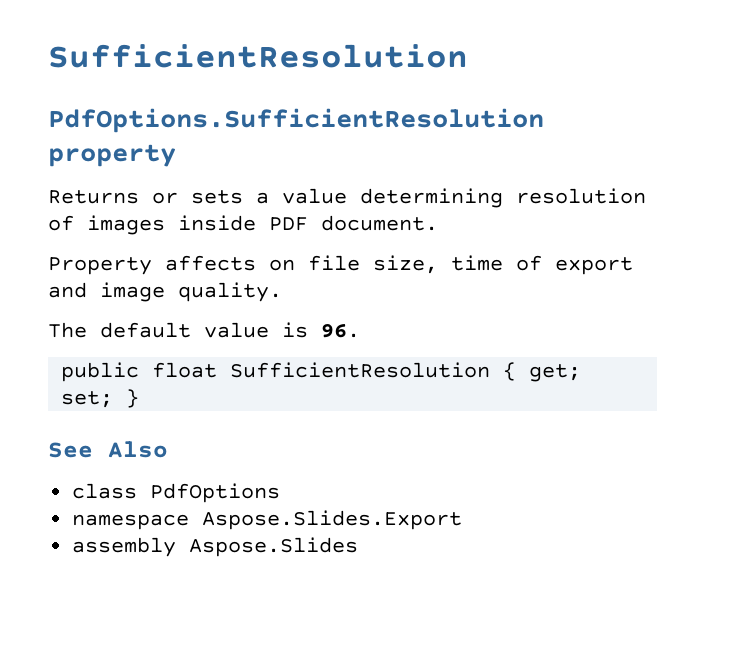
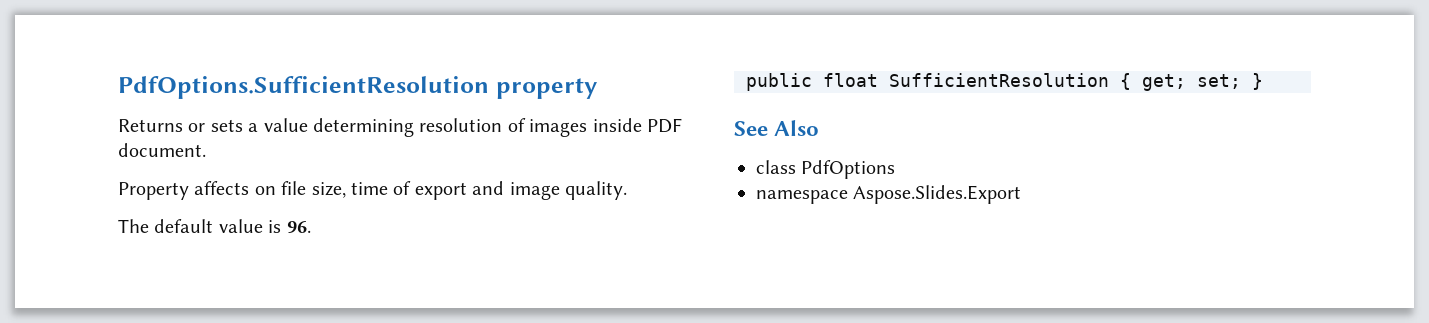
[48,44,468,68] SufficientResolution // -> (118, 87) none
[72,537,359,557] // assembly Aspose.Slides -> (1022, 194) none

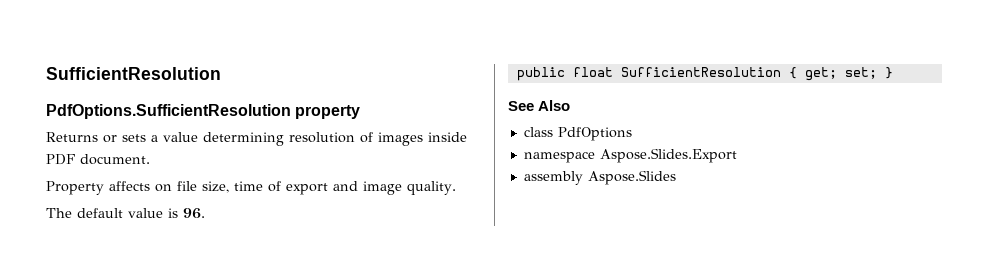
(118, 87) none -> [46,67,221,80] SufficientResolution //
(1022, 194) none -> [523,170,676,185] // assembly Aspose.Slides

